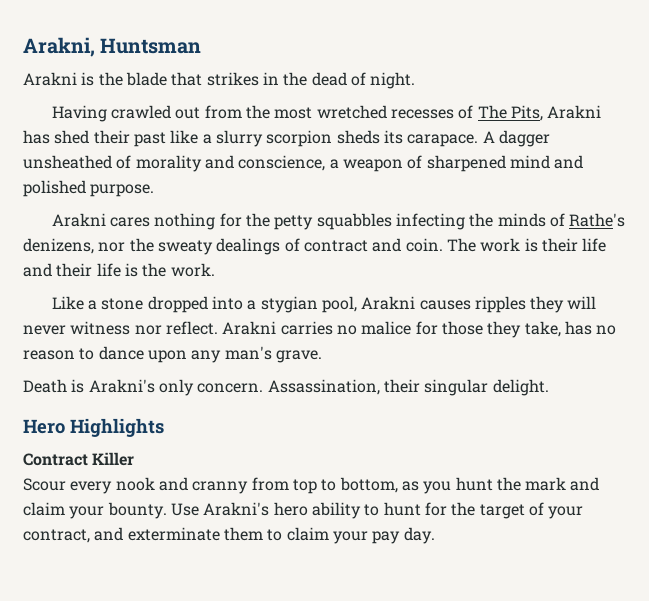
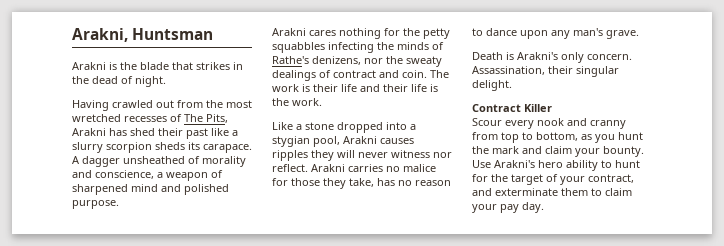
[23,418,164,437] // Hero Highlights -> (512, 85) none

